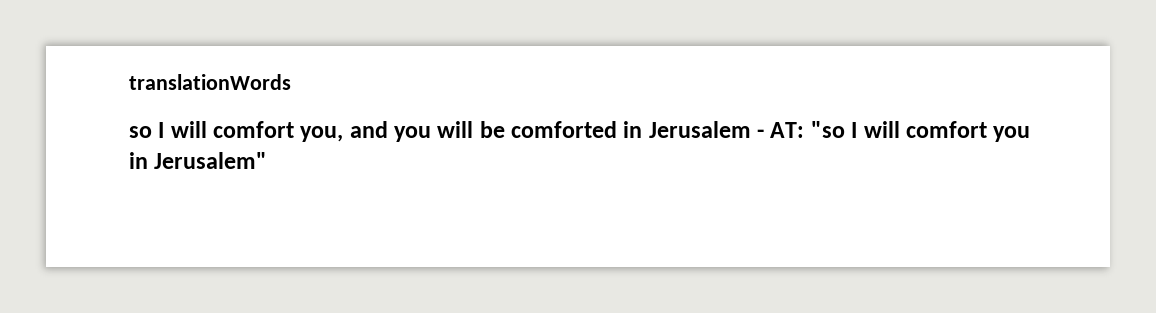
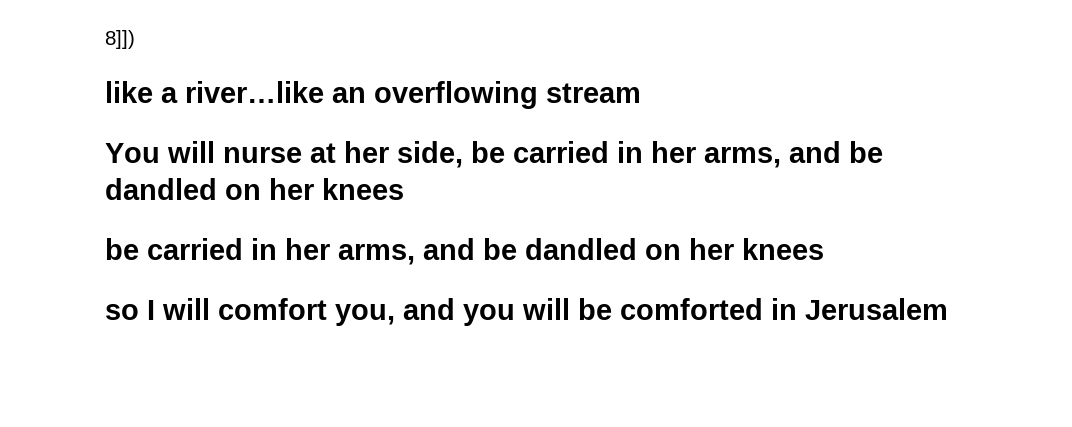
[129,74,291,90] translationWords -> [105,30,135,49] [105,81,641,109] [105,141,883,168] [105,178,404,200] [105,238,824,265] 8]]) // like a river…like an overflowing stream // You will nurse at her side, be carried in her arms, and be dandled on her knees // be carried in her arms, and be dandled on her knees
[757,121,1031,142] [129,152,268,169] - AT: "so I will comfort you in Jerusalem" -> (948, 309) none

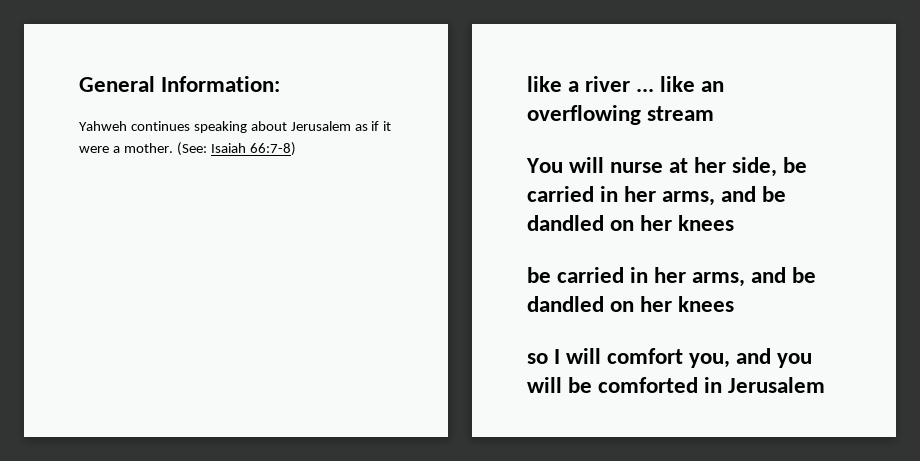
[105,30,135,49] 8]]) -> [79,76,281,92] [79,121,392,133] [79,142,296,156] General Information: // Yahweh continues speaking about Jerusalem as if it were a mother. (See: Isaiah 66:7-8)
[185,81,324,103] river…like -> [585,76,696,92] river ... like

